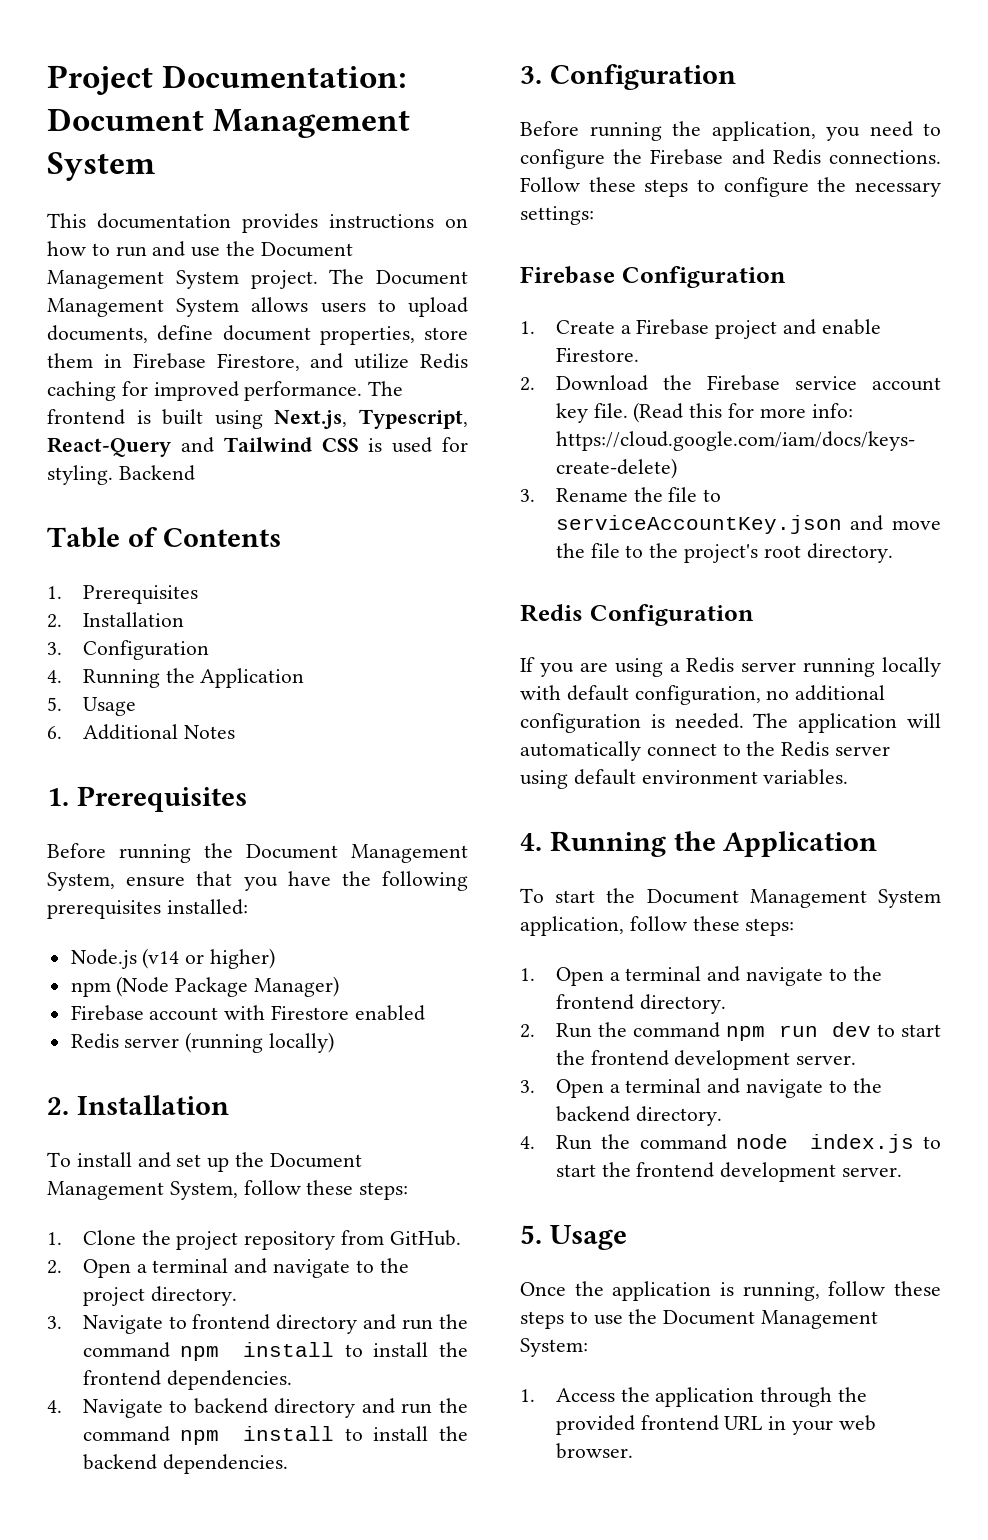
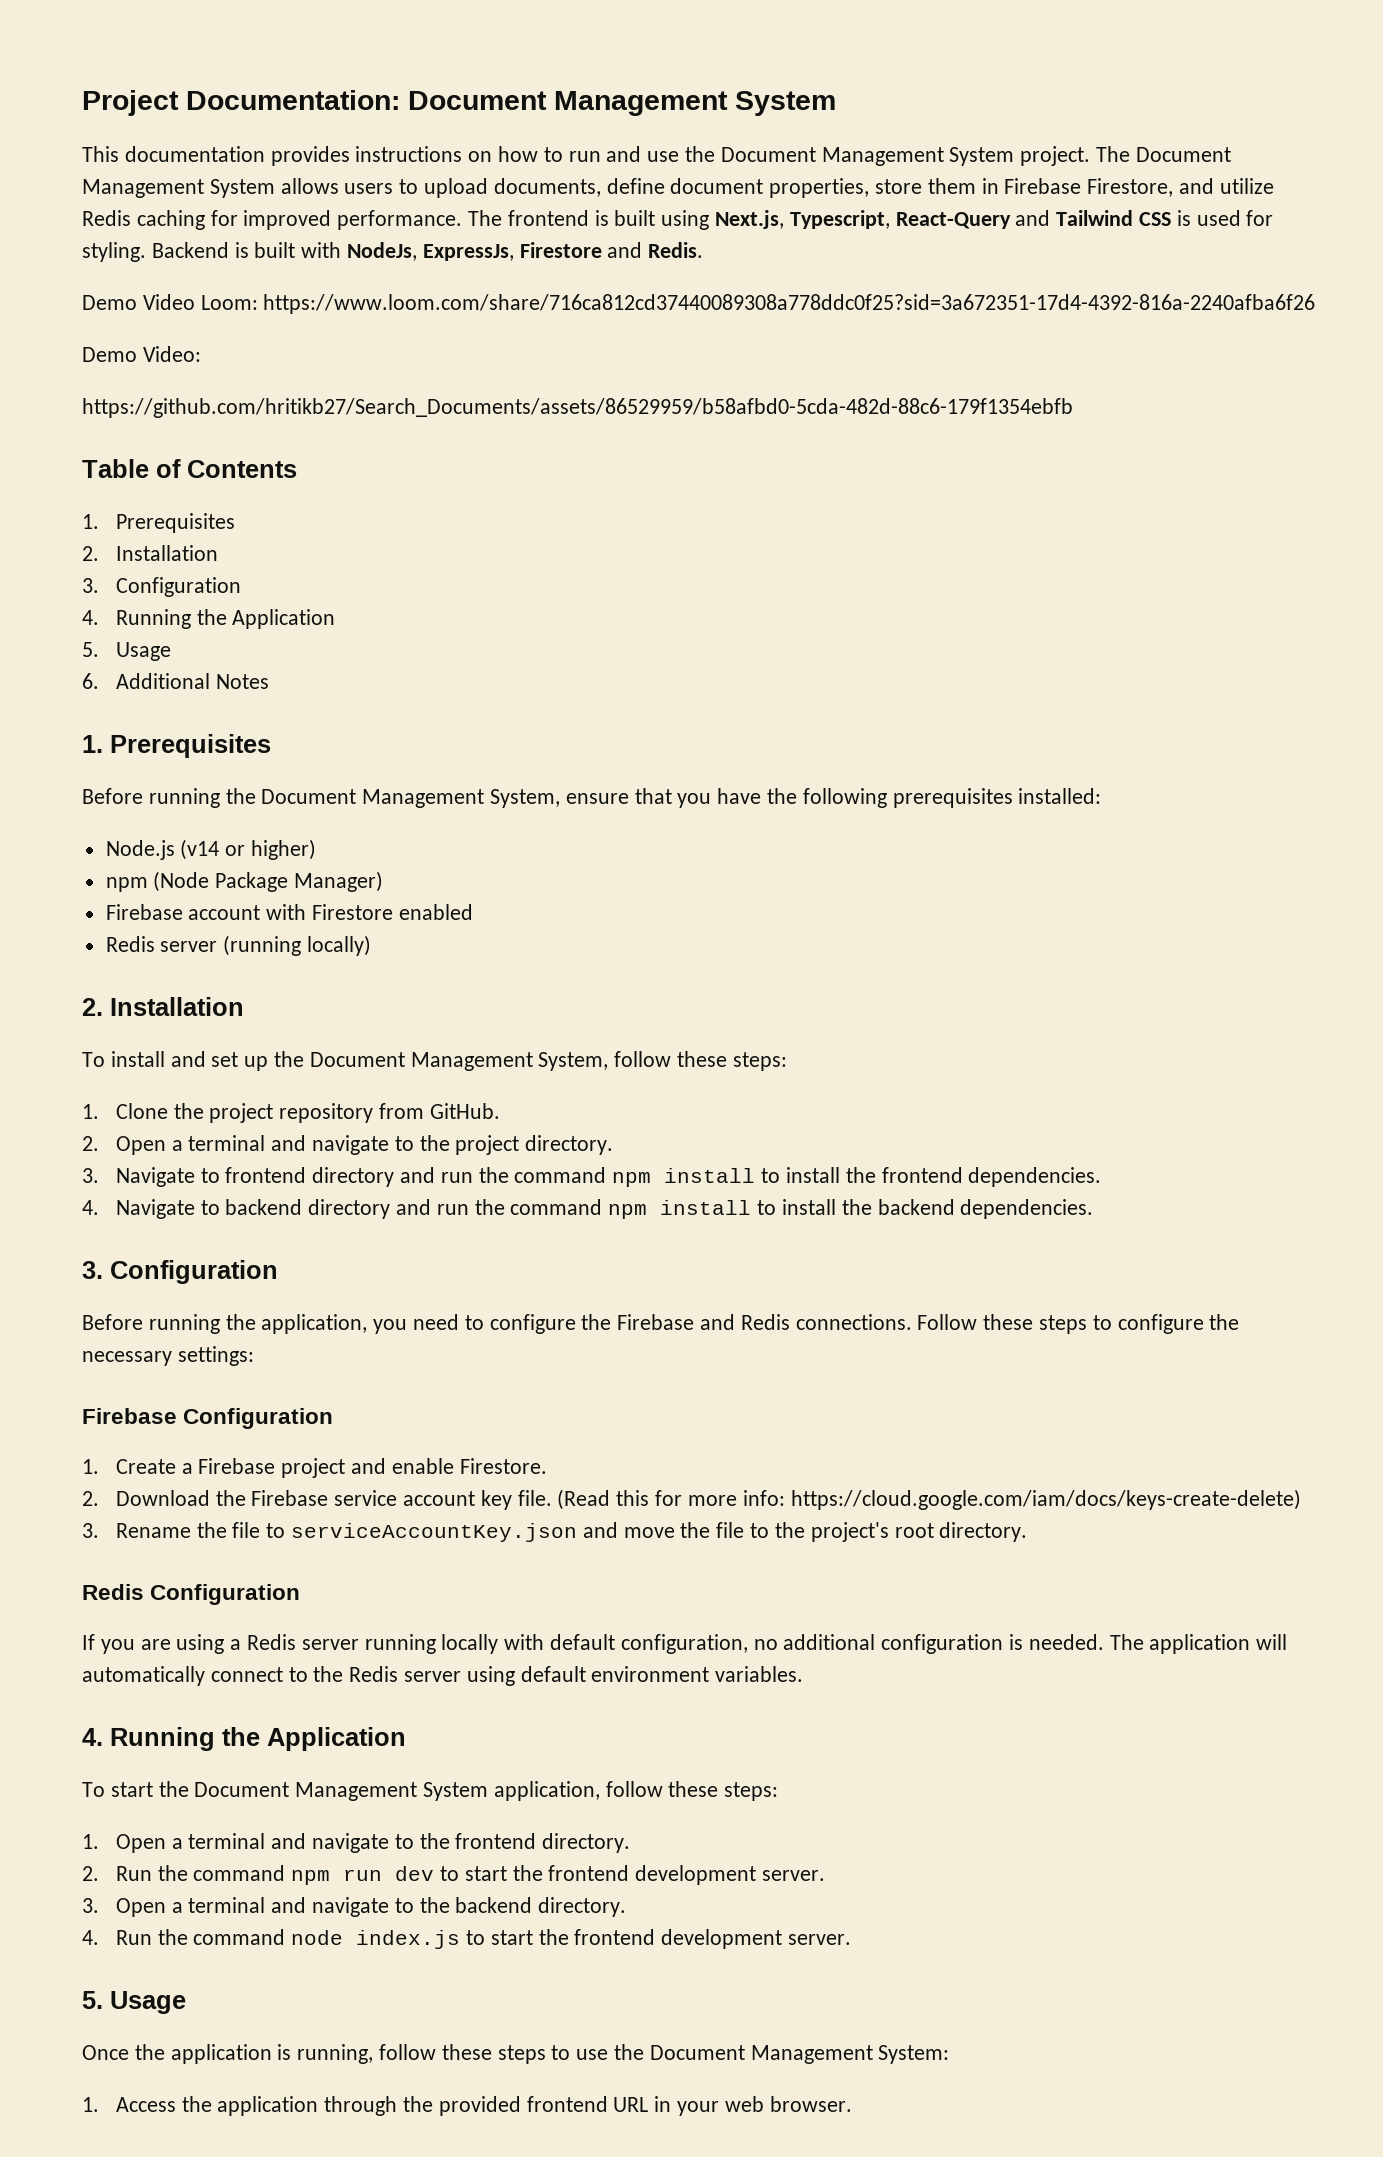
(195, 473) none -> [234,242,704,261] [82,294,1316,314] [82,346,201,362] [82,398,1073,418] is built with NodeJs, ExpressJs, Firestore and Redis. // Demo Video Loom: https://www.loom.com/share/716ca812cd37440089308a778ddc0f25?sid=3a672351-17d4-4392-816a-2240afba6f26 // Demo Video: // https://github.com/hritikb27/Search_Documents/assets/86529959/b58afbd0-5cda-482d-88c6-179f1354ebfb

